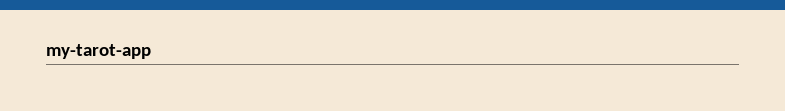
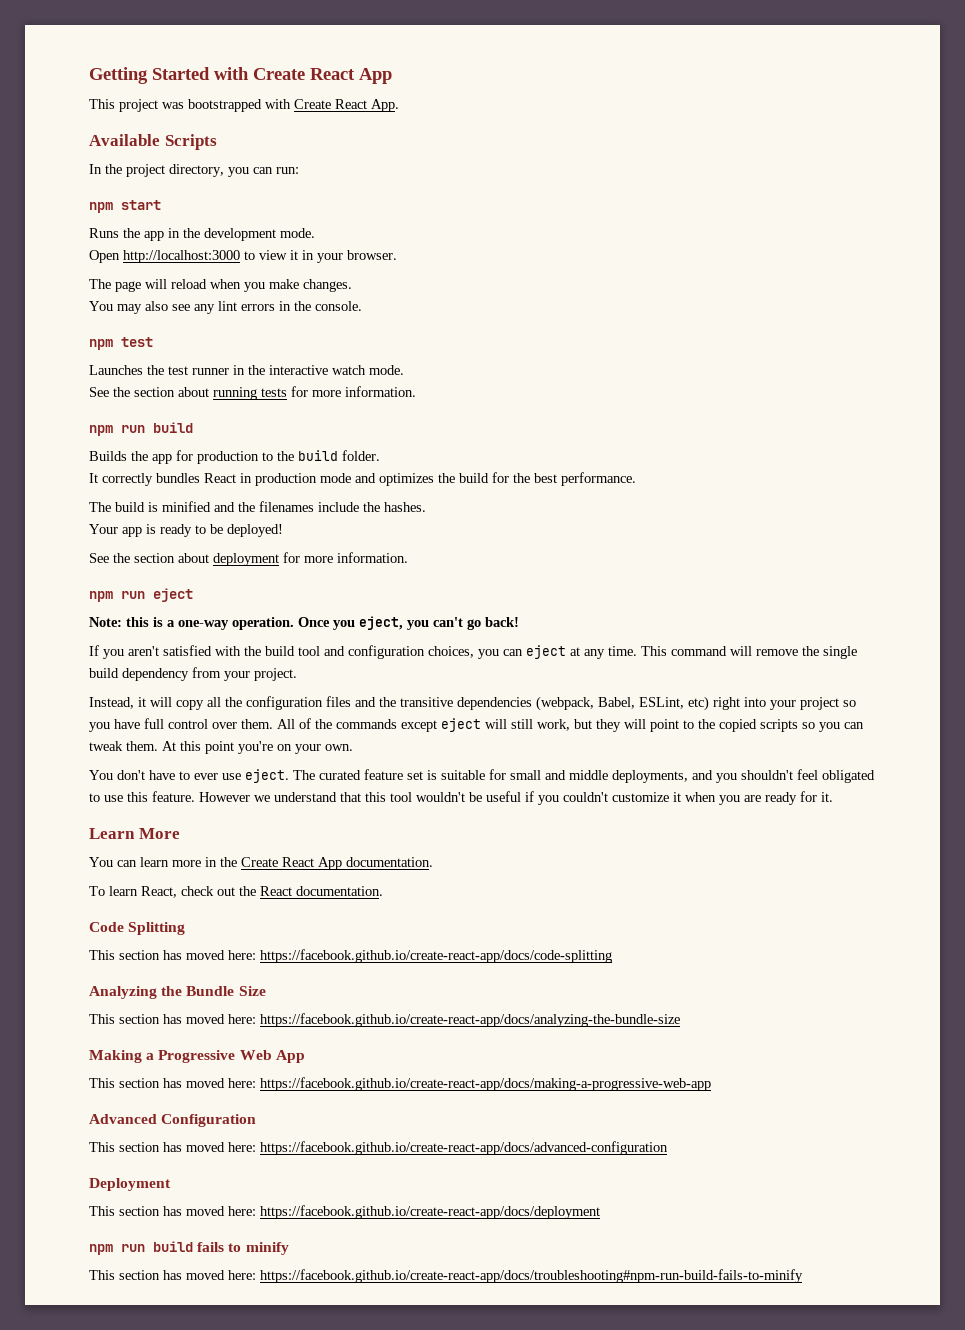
[46,44,151,59] my-tarot-app -> [89,67,392,84] [89,99,399,112] [89,134,217,150] [89,164,299,177] [89,200,161,213] [89,228,315,241] [89,250,397,263] [89,279,352,292] [89,301,362,314] [89,337,153,350] [89,365,404,375] [89,386,416,400] [89,422,193,436] [89,450,380,464] [89,472,636,486] [89,501,426,512] [89,524,283,537] [89,552,408,566] [89,588,193,602] [89,616,519,630] [89,645,857,659] [89,667,297,681] [89,696,856,711] [89,718,864,732] [89,741,353,754] [89,769,875,783] [89,791,833,805] [89,828,180,839] [89,857,433,870] [89,886,383,898] [89,922,186,935] [89,949,612,963] [89,986,266,999] [89,1013,680,1027] [89,1050,305,1063] [89,1077,711,1091] [89,1114,257,1127] [89,1141,668,1155] [89,1178,171,1191] [89,1205,600,1219] [89,1241,289,1255] [89,1269,803,1283] Getting Started with Create React App // This project was bootstrapped with Create React App. // Available Scripts // In the project directory, you can run: // npm start // Runs the app in the development mode. // Open http://localhost:3000 to view it in your browser. // The page will reload when you make changes. // You may also see any lint errors in the console. // npm test // Launches the test runner in the interactive watch mode. // See the section about running tests for more information. // npm run build // Builds the app for production to the build folder. // It correctly bundles React in production mode and optimizes the build for the best performance. // The build is minified and the filenames include the hashes. // Your app is ready to be deployed! // See the section about deployment for more information. // npm run eject // Note: this is a one-way operation. Once you eject, you can't go back! // If you aren't satisfied with the build tool and configuration choices, you can eject at any time. This command will remove the single build dependency from your project. // Instead, it will copy all the configuration files and the transitive dependencies (webpack, Babel, ESLint, etc) right into your project so you have full control over them. All of the commands except eject will still work, but they will point to the copied scripts so you can tweak them. At this point you're on your own. // You don't have to ever use eject. The curated feature set is suitable for small and middle deployments, and you shouldn't feel obligated to use this feature. However we understand that this tool wouldn't be useful if you couldn't customize it when you are ready for it. // Learn More // You can learn more in the Create React App documentation. // To learn React, check out the React documentation. // Code Splitting // This section has moved here: https://facebook.github.io/create-react-app/docs/code-splitting // Analyzing the Bundle Size // This section has moved here: https://facebook.github.io/create-react-app/docs/analyzing-the-bundle-size // Making a Progressive Web App // This section has moved here: https://facebook.github.io/create-react-app/docs/making-a-progressive-web-app // Advanced Configuration // This section has moved here: https://facebook.github.io/create-react-app/docs/advanced-configuration // Deployment // This section has moved here: https://facebook.github.io/create-react-app/docs/deployment // npm run build fails to minify // This section has moved here: https://facebook.github.io/create-react-app/docs/troubleshooting#npm-run-build-fails-to-minify

